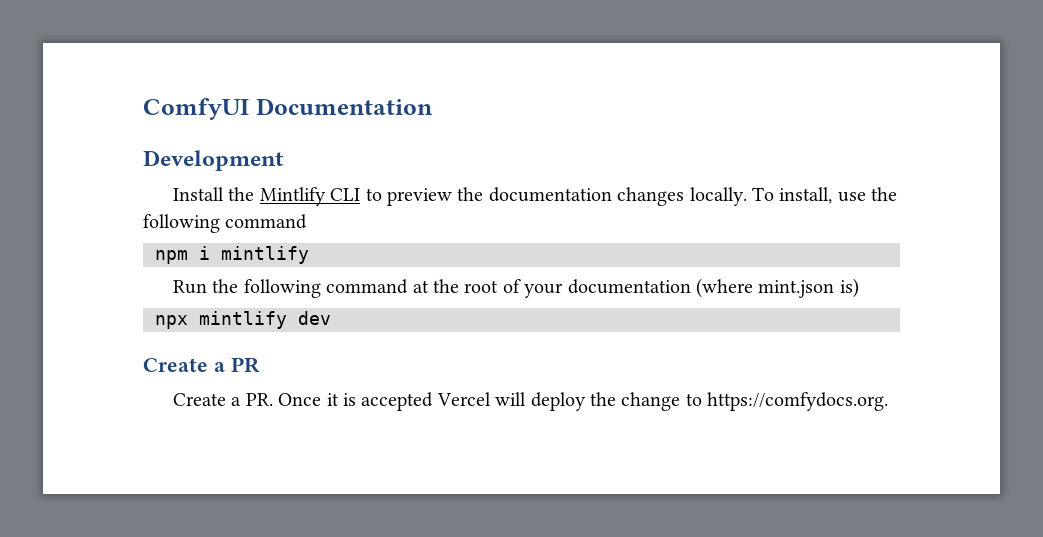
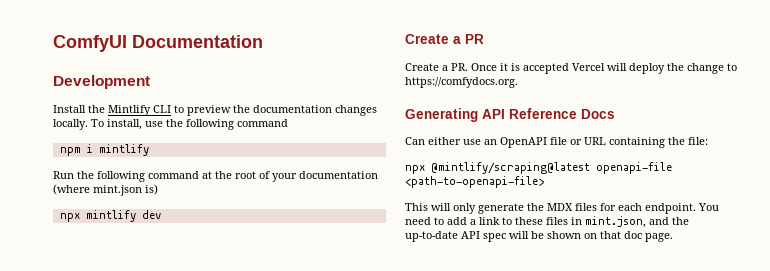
(889, 401) none -> [405,108,615,122] [405,137,708,148] [405,162,672,174] [405,176,544,188] [405,203,719,214] [405,216,689,228] [405,231,673,242] // Generating API Reference Docs // Can either use an OpenAPI file or URL containing the file: // npx @mintlify/scraping@latest openapi-file <path-to-openapi-file> // This will only generate the MDX files for each endpoint. You need to add a link to these files in mint.json, and the up-to-date API spec will be shown on that doc page.

